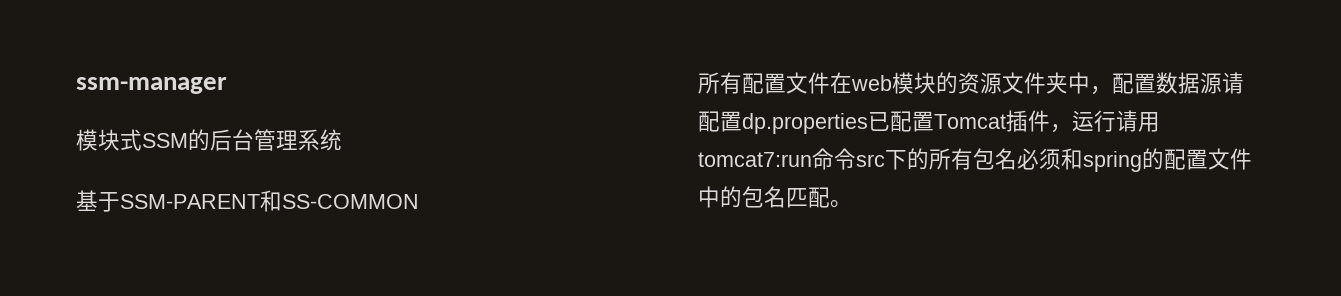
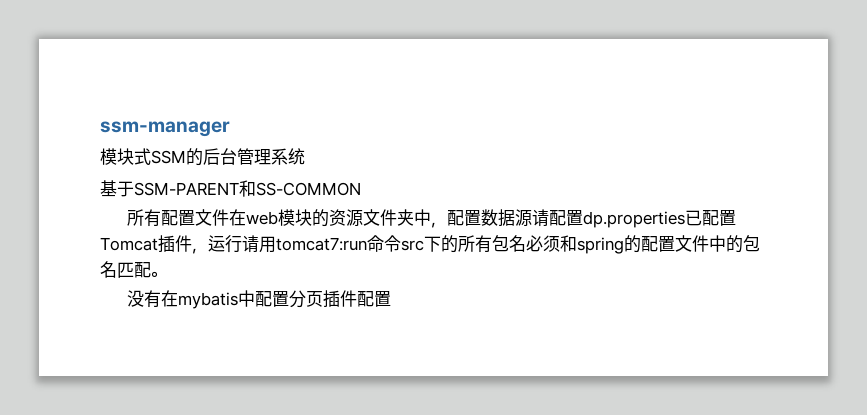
(852, 204) none -> [127,290,392,309] // 没有在mybatis中配置分页插件配置

